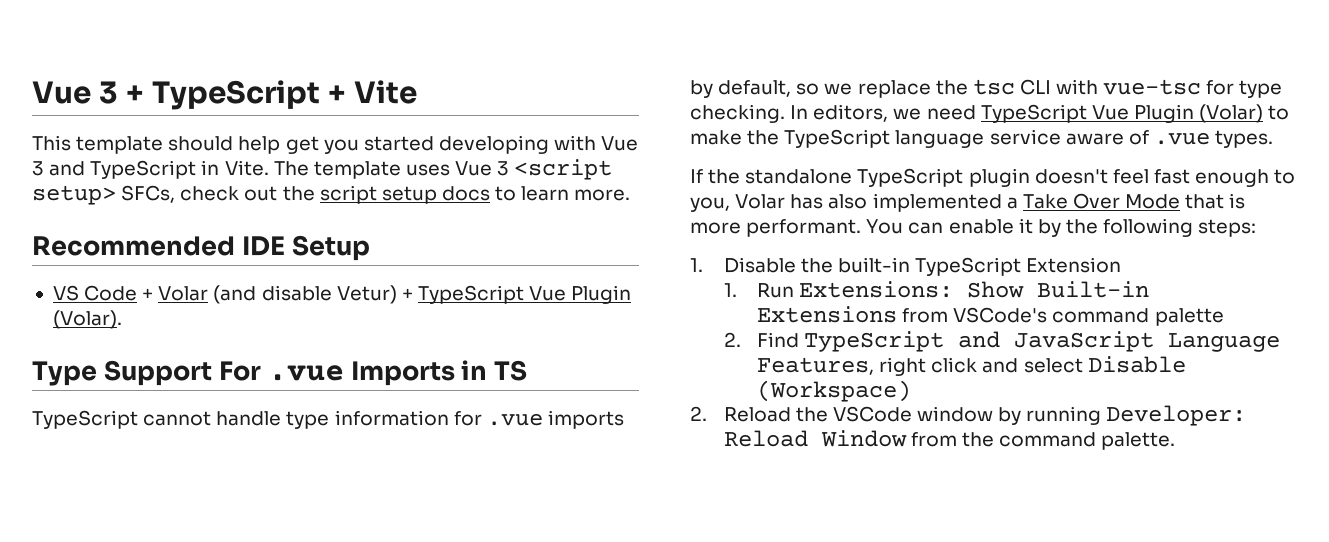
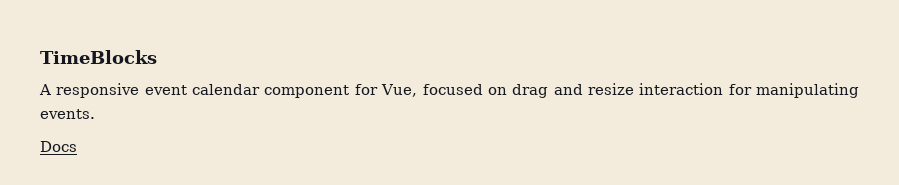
[32,80,417,110] [32,135,639,154] [32,159,613,180] [32,185,631,205] [32,235,370,261] [52,285,632,304] [52,310,122,329] [32,360,528,386] [32,410,624,429] [690,79,1283,98] [690,104,1290,123] [690,129,1274,148] [690,168,1296,187] [690,193,1246,212] [690,218,1257,237] [690,257,1122,276] [723,281,1150,298] [757,306,1224,326] [723,331,1281,352] [757,356,1186,376] [757,380,912,402] [690,405,1247,426] [723,430,1176,450] Vue 3 + TypeScript + Vite // This template should help get you started developing with Vue 3 and TypeScript in Vite. The template uses Vue 3 <script setup> SFCs, check out the script setup docs to learn more. // Recommended IDE Setup // VS Code + Volar (and disable Vetur) + TypeScript Vue Plugin (Volar). // Type Support For .vue Imports in TS // TypeScript cannot handle type information for .vue imports by default, so we replace the tsc CLI with vue-tsc for type checking. In editors, we need TypeScript Vue Plugin (Volar) to make the TypeScript language service aware of .vue types. // If the standalone TypeScript plugin doesn't feel fast enough to you, Volar has also implemented a Take Over Mode that is more performant. You can enable it by the following steps: // 1. Disable the built-in TypeScript Extension // 1. Run Extensions: Show Built-in Extensions from VSCode's command palette // 2. Find TypeScript and JavaScript Language Features, right click and select Disable (Workspace) // 2. Reload the VSCode window by running Developer: Reload Window from the command palette. -> [40,50,157,64] [39,83,860,98] [40,109,95,119] [40,141,77,152] TimeBlocks // A responsive event calendar component for Vue, focused on drag and resize interaction for manipulating events. // Docs

